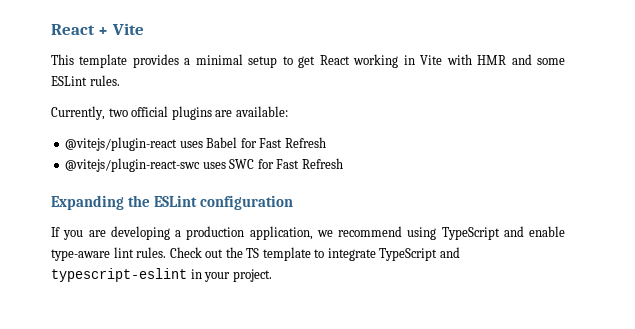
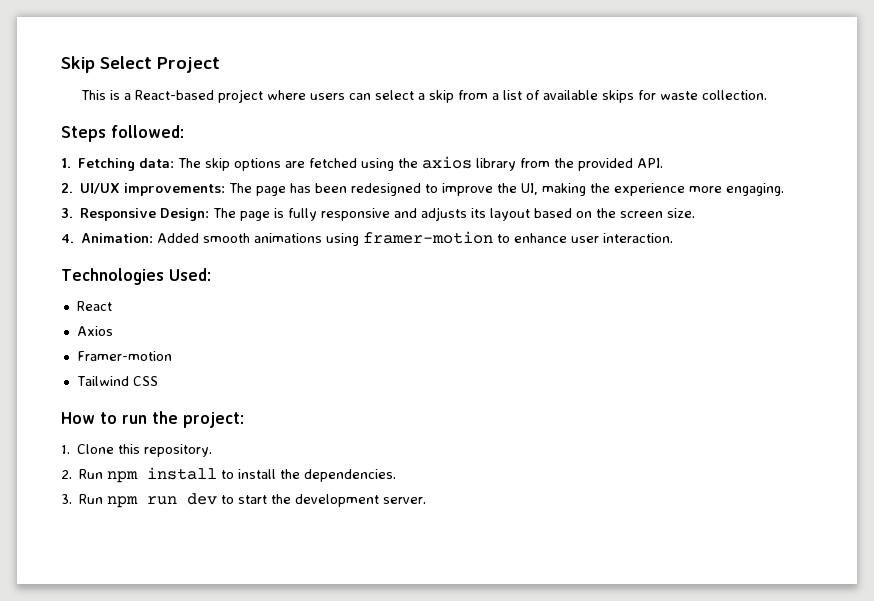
[51,23,144,35] [51,54,566,68] [51,75,120,86] [51,106,288,120] [65,137,326,151] [65,158,343,172] [51,195,294,210] [51,226,565,240] [51,247,460,261] [51,268,272,282] React + Vite // This template provides a minimal setup to get React working in Vite with HMR and some ESLint rules. // Currently, two official plugins are available: // @vitejs/plugin-react uses Babel for Fast Refresh // @vitejs/plugin-react-swc uses SWC for Fast Refresh // Expanding the ESLint configuration // If you are developing a production application, we recommend using TypeScript and enable type-aware lint rules. Check out the TS template to integrate TypeScript and typescript-eslint in your project. -> [61,56,220,73] [80,89,767,103] [61,125,184,142] [61,156,664,171] [61,183,785,196] [61,207,696,221] [61,231,674,246] [61,268,211,285] [76,301,112,311] [76,326,113,336] [76,351,172,361] [76,376,158,386] [61,411,244,428] [61,444,213,457] [61,467,397,483] [61,493,427,508] Skip Select Project // This is a React-based project where users can select a skip from a list of available skips for waste collection. // Steps followed: // 1. Fetching data: The skip options are fetched using the axios library from the provided API. // 2. UI/UX improvements: The page has been redesigned to improve the UI, making the experience more engaging. // 3. Responsive Design: The page is fully responsive and adjusts its layout based on the screen size. // 4. Animation: Added smooth animations using framer-motion to enhance user interaction. // Technologies Used: // React // Axios // Framer-motion // Tailwind CSS // How to run the project: // 1. Clone this repository. // 2. Run npm install to install the dependencies. // 3. Run npm run dev to start the development server.

